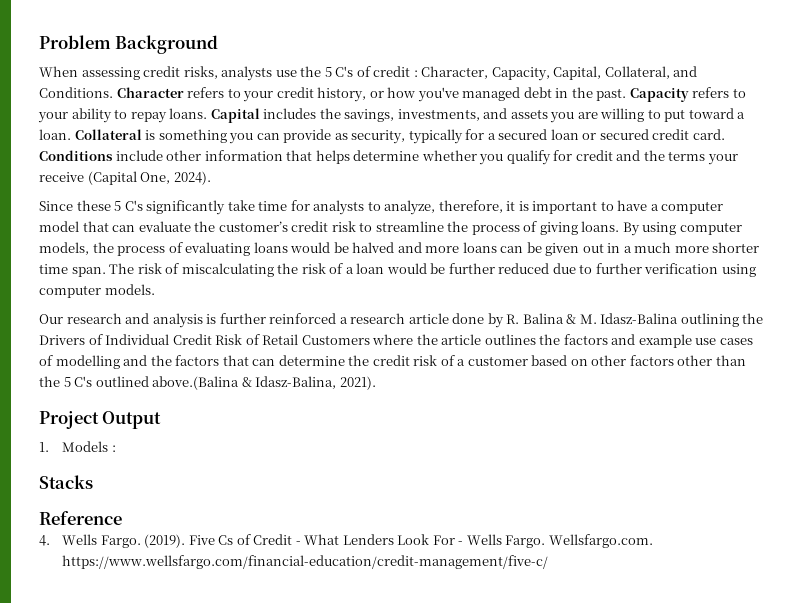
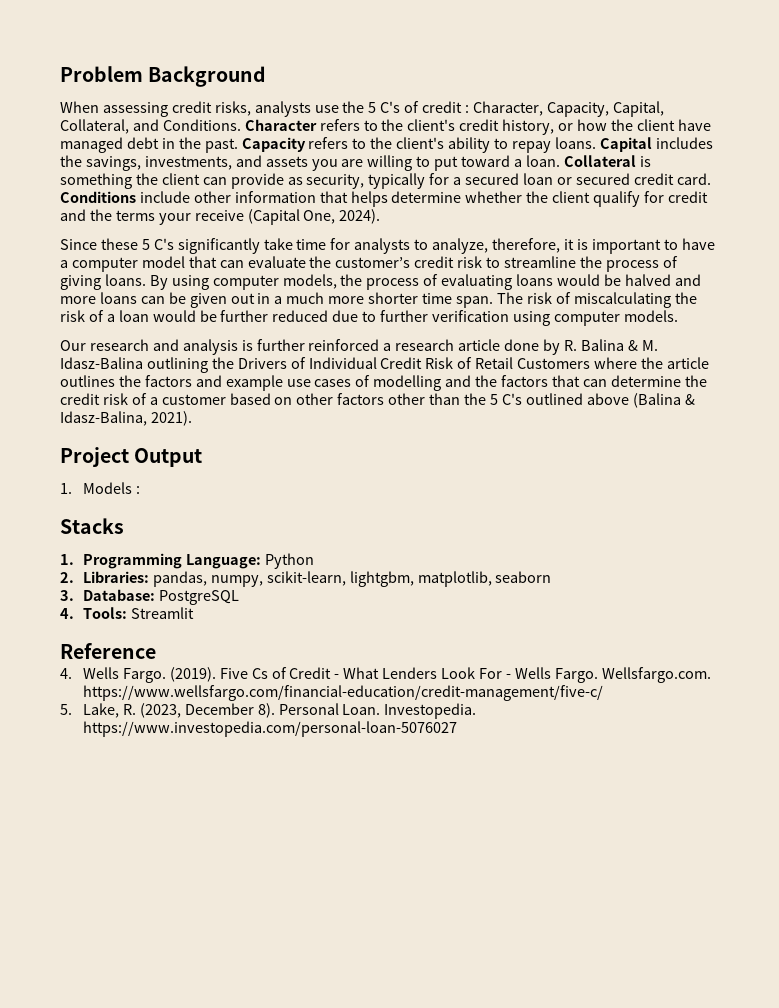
[243,91,274,102] your -> [381,119,456,131] the client's
[417,87,459,102] you've -> [610,119,711,131] the client have
[38,112,68,123] your -> [370,137,445,149] the client's
[229,133,254,144] you -> [135,173,200,185] the client
[479,154,504,165] you -> [526,191,591,203] the client
[152,376,240,390] above.(Balina -> [586,393,681,408] above (Balina
(93, 482) none -> [60,553,314,569] [60,571,552,587] [60,589,239,605] [60,607,194,619] // 1. Programming Language: Python // 2. Libraries: pandas, numpy, scikit-learn, lightgbm, matplotlib, seaborn // 3. Database: PostgreSQL // 4. Tools: Streamlit
(549, 562) none -> [60,703,477,719] [82,721,457,737] // 5. Lake, R. (2023, December 8). Personal Loan. Investopedia. https://www.investopedia.com/personal-loan-5076027

